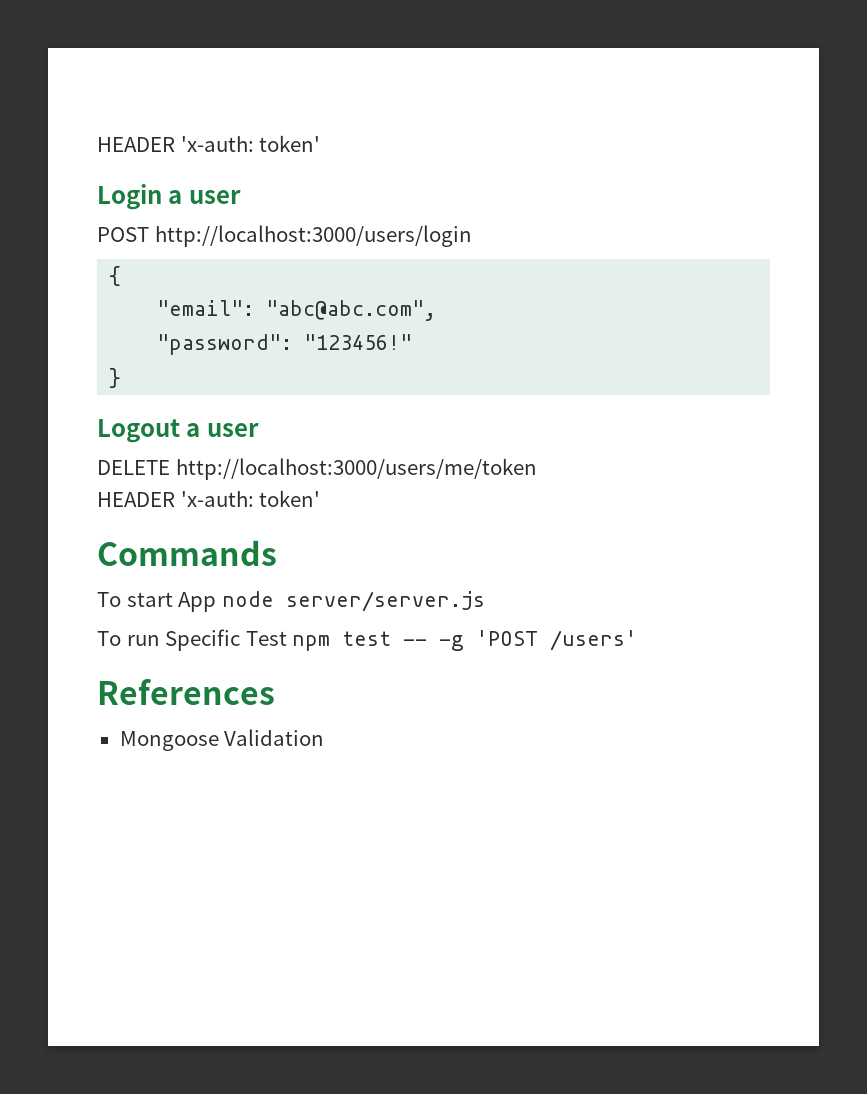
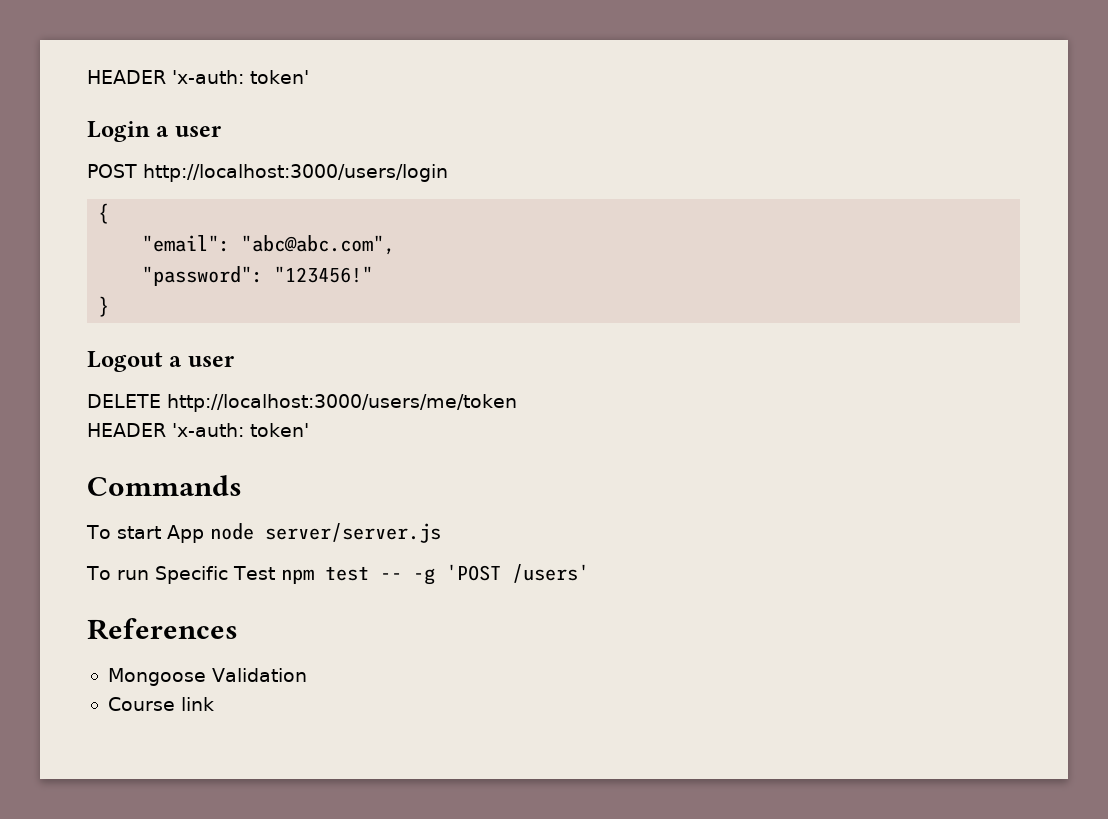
(325, 737) none -> [107,697,214,711] // Course link

